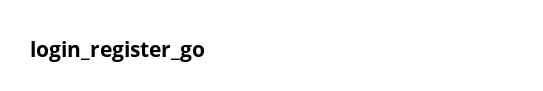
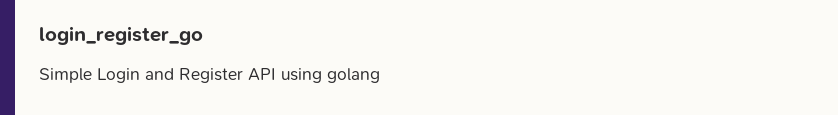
(205, 51) none -> [39,68,380,83] // Simple Login and Register API using golang

